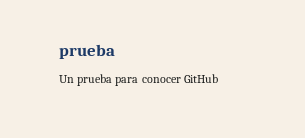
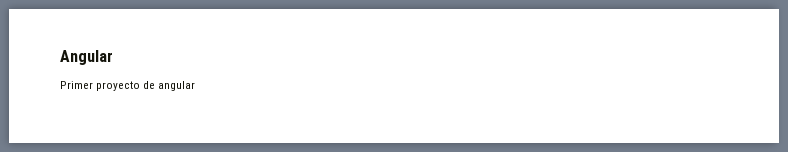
[59,44,115,59] [59,74,218,86] prueba // Un prueba para conocer GitHub -> [60,50,113,65] [60,81,196,91] Angular // Primer proyecto de angular

